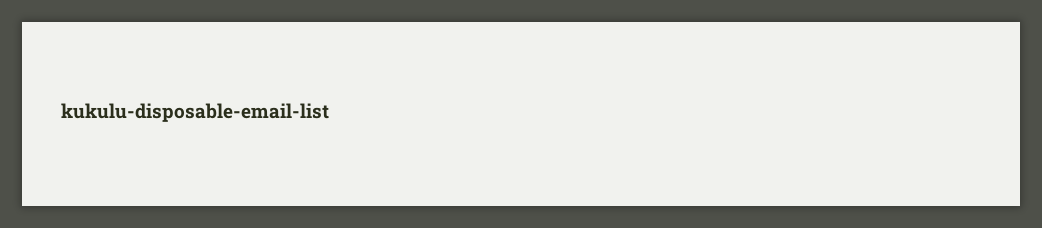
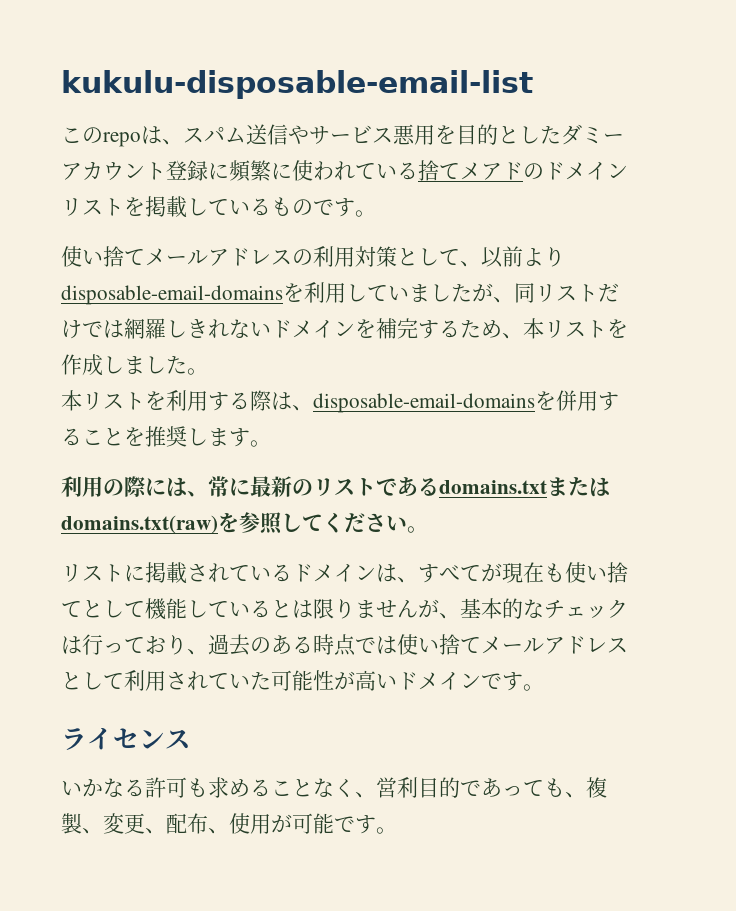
(329, 112) none -> [61,124,624,147] [61,160,628,182] [61,196,376,218] [61,246,565,268] [61,282,619,305] [61,318,628,339] [61,354,208,376] [61,390,619,413] [61,426,271,447] [61,476,610,497] [61,512,428,535] [61,562,628,584] [61,598,628,620] [61,634,628,656] [61,670,544,691] [61,727,191,750] [61,777,607,798] [61,813,397,834] // このrepoは、スパム送信やサービス悪用を目的としたダミーアカウント登録に頻繁に使われている捨てメアドのドメインリストを掲載しているものです。 // 使い捨てメールアドレスの利用対策として、以前よりdisposable-email-domainsを利用していましたが、同リストだけでは網羅しきれないドメインを補完するため、本リストを作成しました。 // 本リストを利用する際は、disposable-email-domainsを併用することを推奨します。 // 利用の際には、常に最新のリストであるdomains.txtまたはdomains.txt(raw)を参照してください。 // リストに掲載されているドメインは、すべてが現在も使い捨てとして機能しているとは限りませんが、基本的なチェックは行っており、過去のある時点では使い捨てメールアドレスとして利用されていた可能性が高いドメインです。 // ライセンス // いかなる許可も求めることなく、営利目的であっても、複製、変更、配布、使用が可能です。

